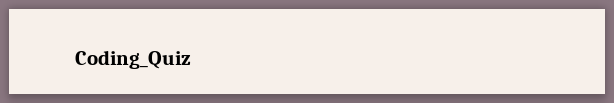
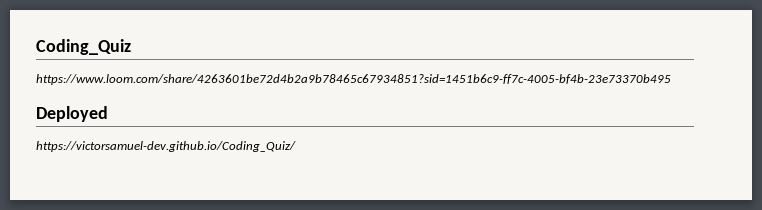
(191, 59) none -> [36,74,671,85] [36,106,108,122] [36,141,296,152] // https://www.loom.com/share/4263601be72d4b2a9b78465c67934851?sid=1451b6c9-ff7c-4005-bf4b-23e73370b495 // Deployed // https://victorsamuel-dev.github.io/Coding_Quiz/

